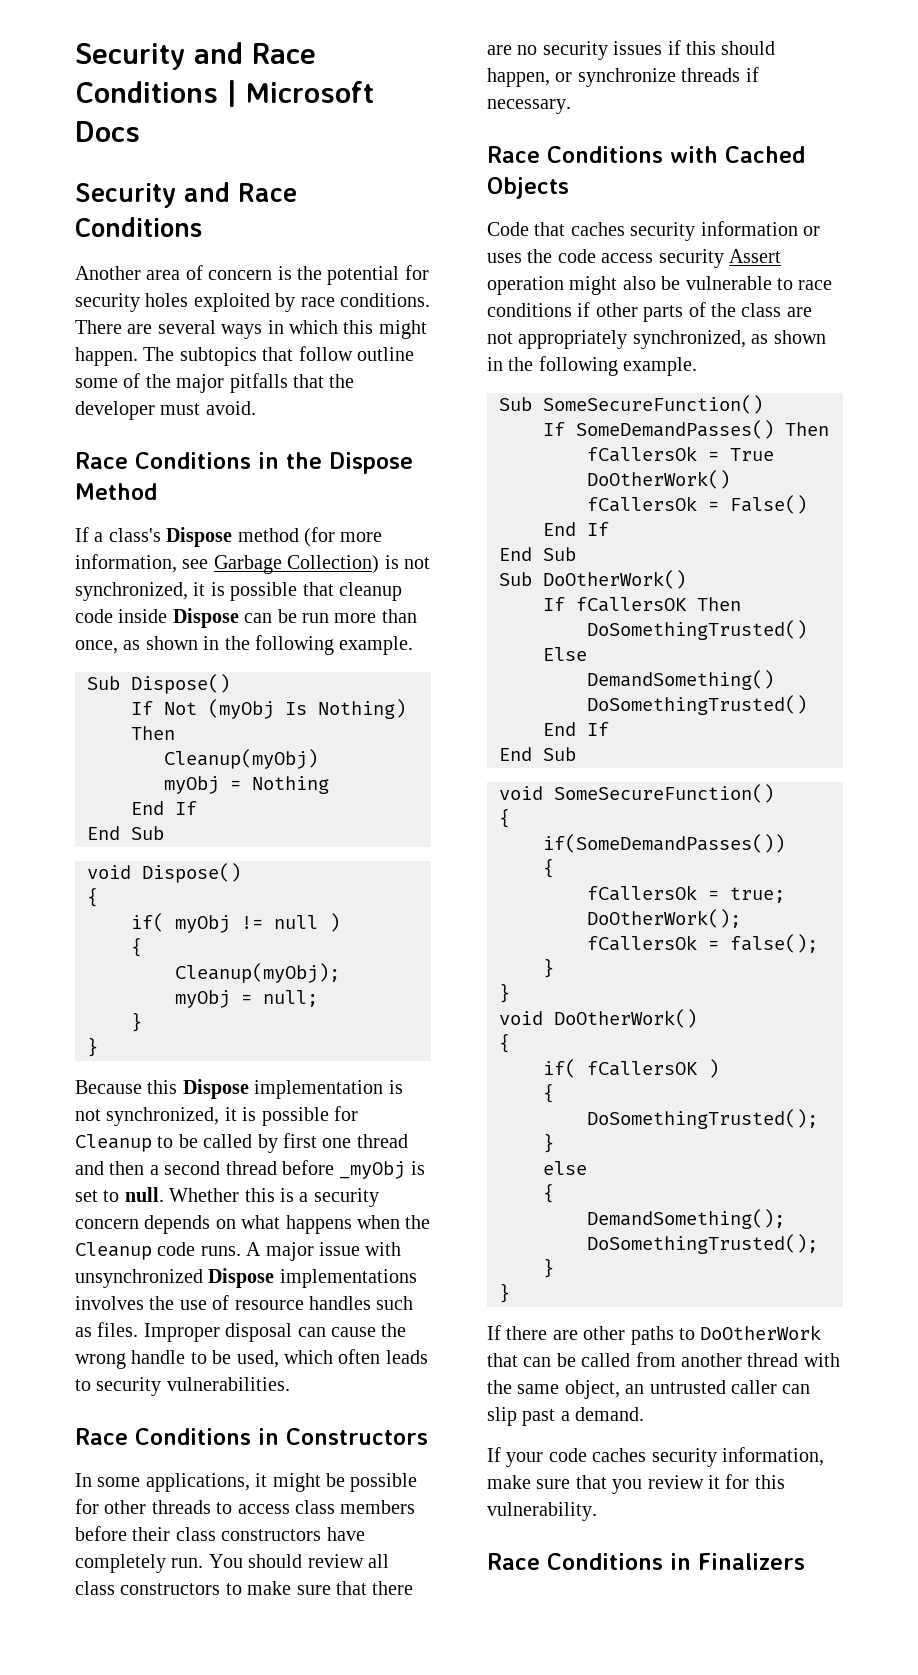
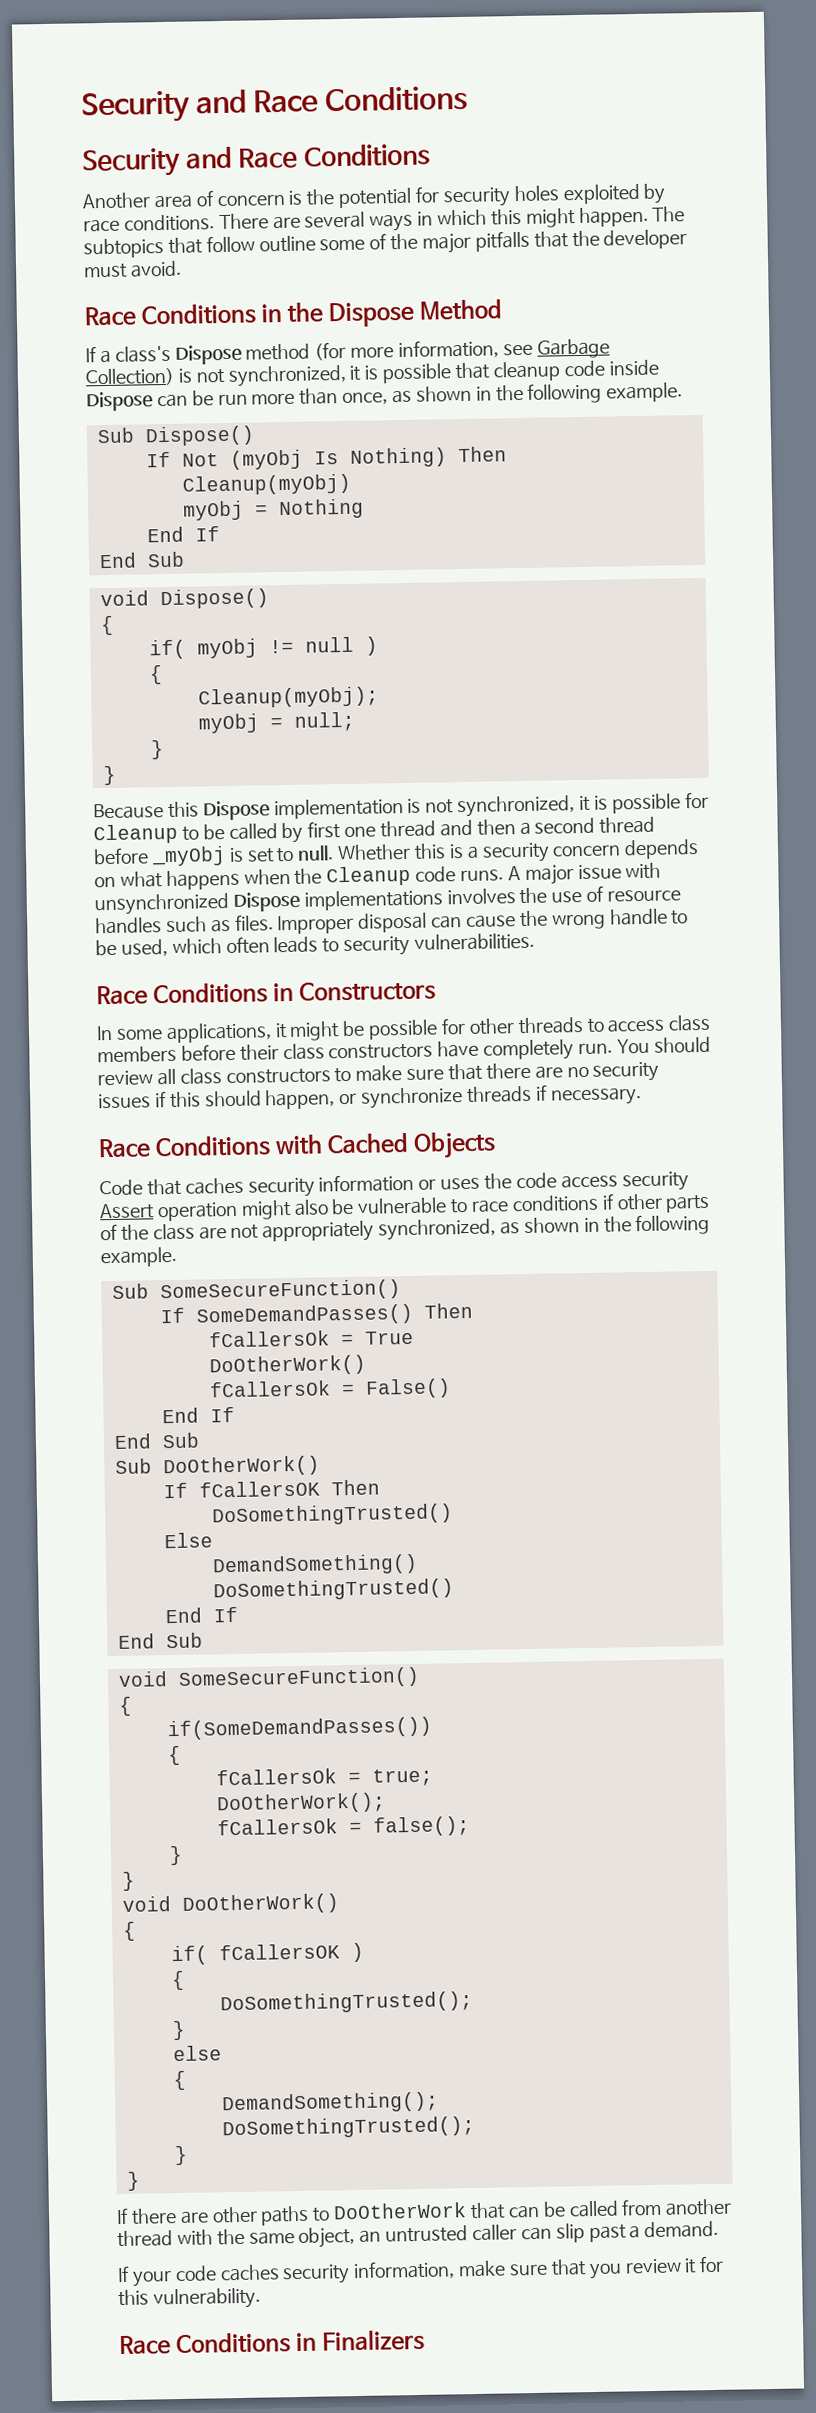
[75,42,316,70] [75,80,374,107] [75,121,140,142] Security and Race Conditions | Microsoft Docs -> [81,85,469,124] Security and Race Conditions

